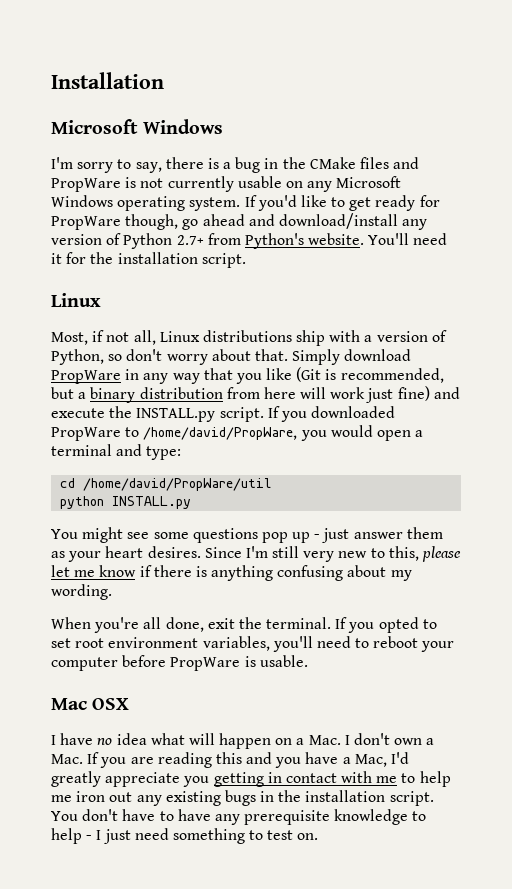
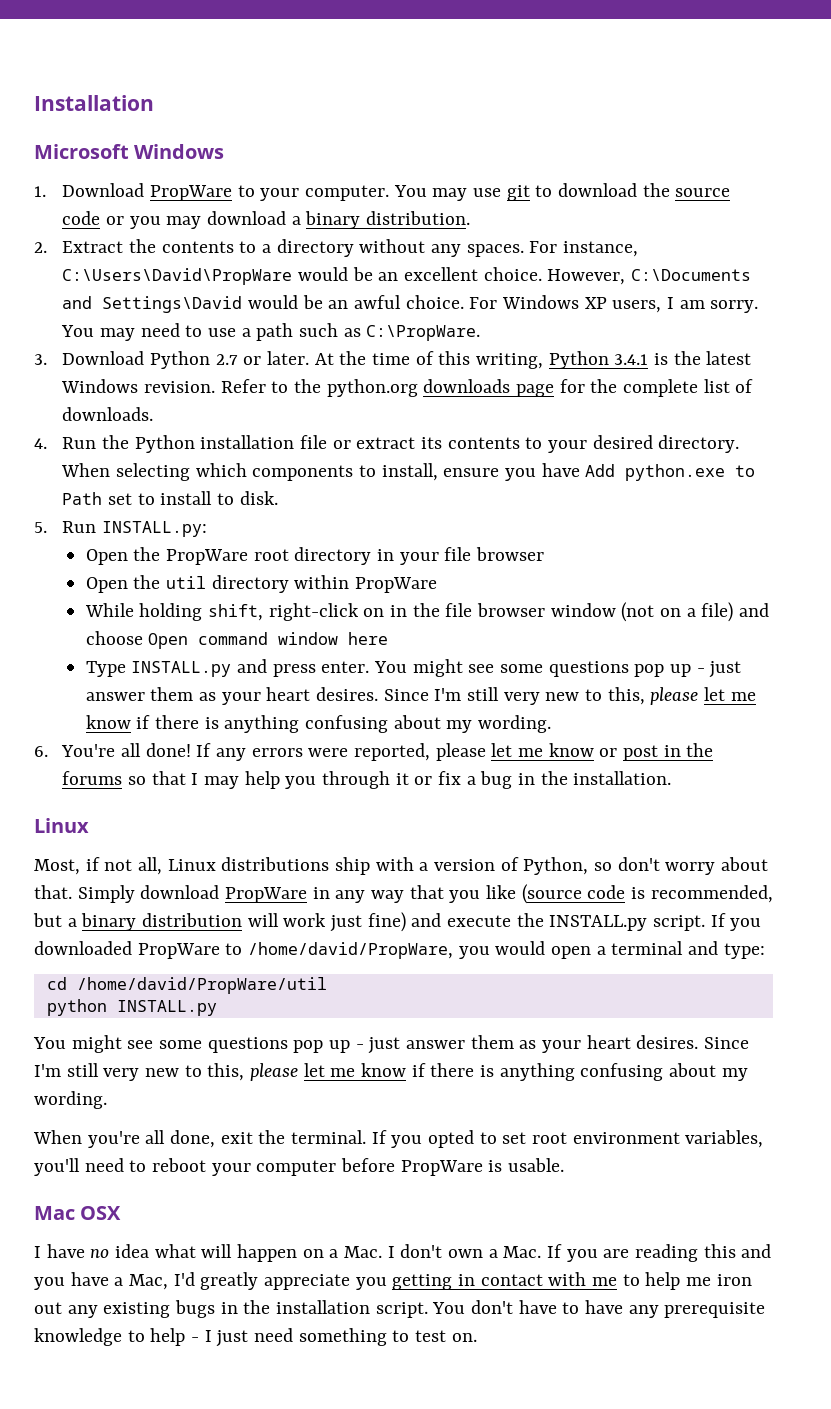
[51,157,420,173] [51,176,402,192] [51,195,440,211] [51,213,428,230] [51,233,448,249] [51,252,246,268] I'm sorry to say, there is a bug in the CMake files and PropWare is not currently usable on any Microsoft Windows operating system. If you'd like to get ready for PropWare though, go ahead and download/install any version of Python 2.7+ from Python's website. You'll need it for the installation script. -> [34,183,731,201] [62,211,471,229] [34,239,639,257] [62,267,752,285] [62,295,759,313] [61,323,481,341] [34,351,752,369] [61,379,754,397] [62,407,154,421] [34,435,740,453] [61,463,756,481] [62,491,278,505] [34,521,208,537] [85,547,544,565] [85,575,437,593] [84,602,769,622] [85,631,389,649] [85,659,742,678] [85,687,756,705] [85,715,551,733] [34,743,714,761] [62,771,672,789] 1. Download PropWare to your computer. You may use git to download the source code or you may download a binary distribution. // 2. Extract the contents to a directory without any spaces. For instance, C:\Users\David\PropWare would be an excellent choice. However, C:\Documents and Settings\David would be an awful choice. For Windows XP users, I am sorry. You may need to use a path such as C:\PropWare. // 3. Download Python 2.7 or later. At the time of this writing, Python 3.4.1 is the latest Windows revision. Refer to the python.org downloads page for the complete list of downloads. // 4. Run the Python installation file or extract its contents to your desired directory. When selecting which components to install, ensure you have Add python.exe to Path set to install to disk. // 5. Run INSTALL.py: // Open the PropWare root directory in your file browser // Open the util directory within PropWare // While holding shift, right-click on in the file browser window (not on a file) and choose Open command window here // Type INSTALL.py and press enter. You might see some questions pop up - just answer them as your heart desires. Since I'm still very new to this, please let me know if there is anything confusing about my wording. // 6. You're all done! If any errors were reported, please let me know or post in the forums so that I may help you through it or fix a bug in the installation.
[296,367,322,382] (Git -> [521,884,626,904] (source code
[226,387,296,399] from here -> (243, 920) none

